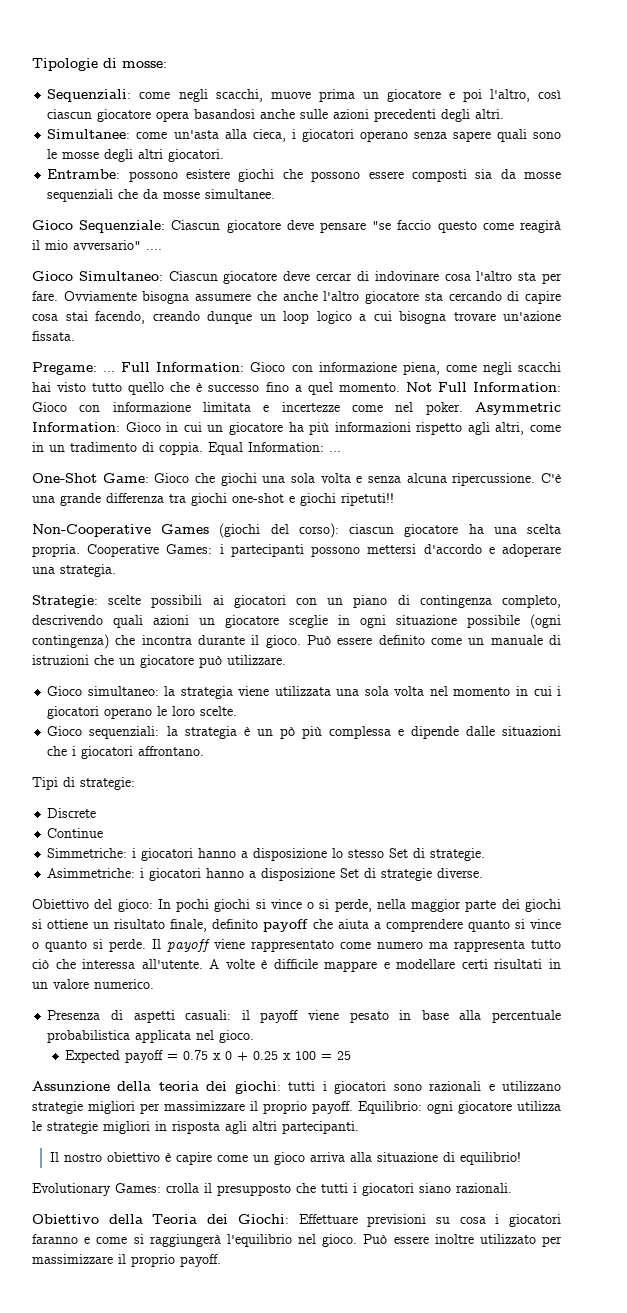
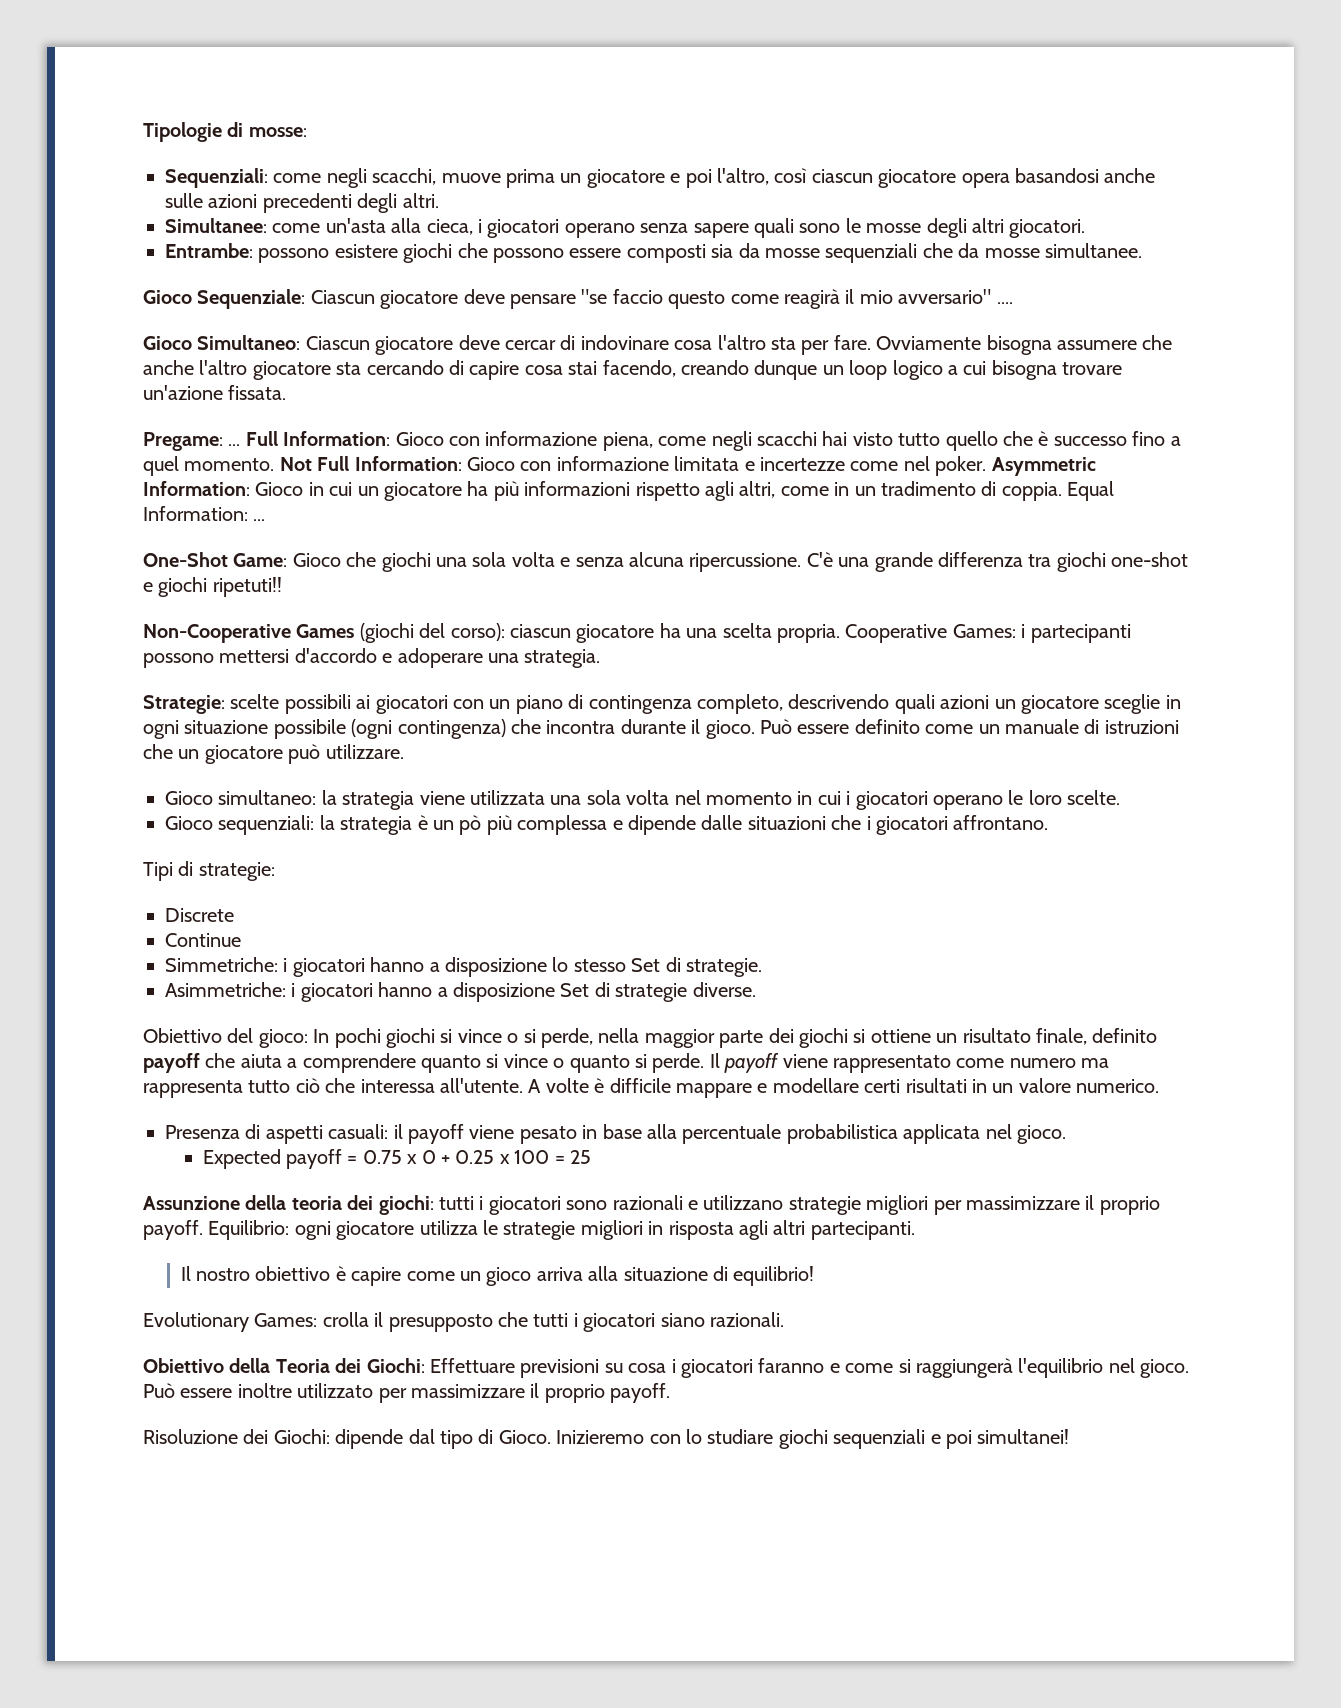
(221, 1260) none -> [143,1429,1070,1449] // Risoluzione dei Giochi: dipende dal tipo di Gioco. Inizieremo con lo studiare giochi sequenziali e poi simultanei!

